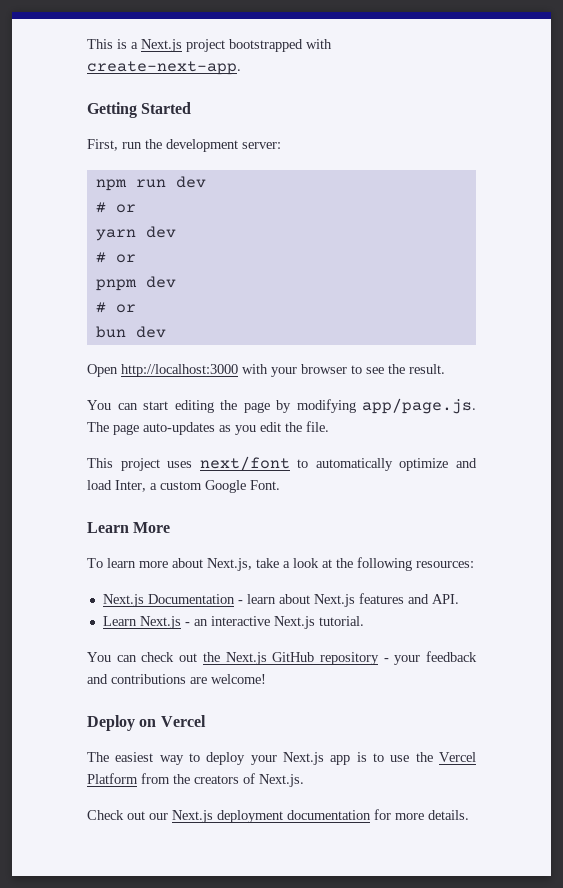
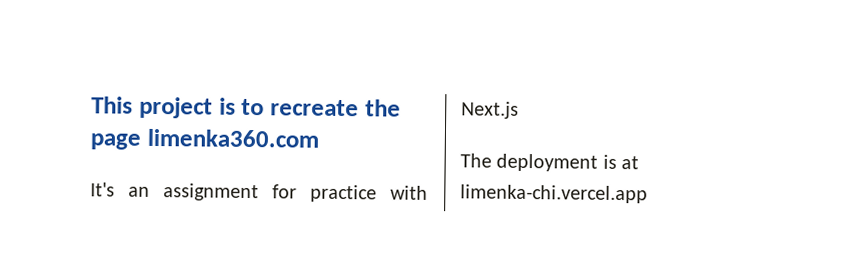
[87,39,332,52] [87,61,241,75] [87,102,192,118] [87,139,281,152] [95,176,206,191] [95,202,136,213] [95,226,176,241] [95,252,136,263] [95,276,176,291] [95,302,136,313] [95,326,166,338] [87,364,445,377] [87,398,476,414] [87,421,329,435] [87,456,477,471] [87,480,280,493] [87,522,171,533] [87,557,474,571] [102,593,459,607] [102,616,364,629] [87,651,477,665] [87,674,266,684] [87,715,206,731] [87,752,476,765] [87,773,304,787] [87,809,469,823] This is a Next.js project bootstrapped with create-next-app. // Getting Started // First, run the development server: // npm run dev // # or // yarn dev // # or // pnpm dev // # or // bun dev // Open http://localhost:3000 with your browser to see the result. // You can start editing the page by modifying app/page.js. The page auto-updates as you edit the file. // This project uses next/font to automatically optimize and load Inter, a custom Google Font. // Learn More // To learn more about Next.js, take a look at the following resources: // Next.js Documentation - learn about Next.js features and API. // Learn Next.js - an interactive Next.js tutorial. // You can check out the Next.js GitHub repository - your feedback and contributions are welcome! // Deploy on Vercel // The easiest way to deploy your Next.js app is to use the Vercel Platform from the creators of Next.js. // Check out our Next.js deployment documentation for more details. -> [91,96,401,119] [90,128,319,150] [90,182,428,203] [461,101,519,119] [460,153,640,172] [460,184,648,204] This project is to recreate the page limenka360.com // It's an assignment for practice with Next.js // The deployment is at limenka-chi.vercel.app

